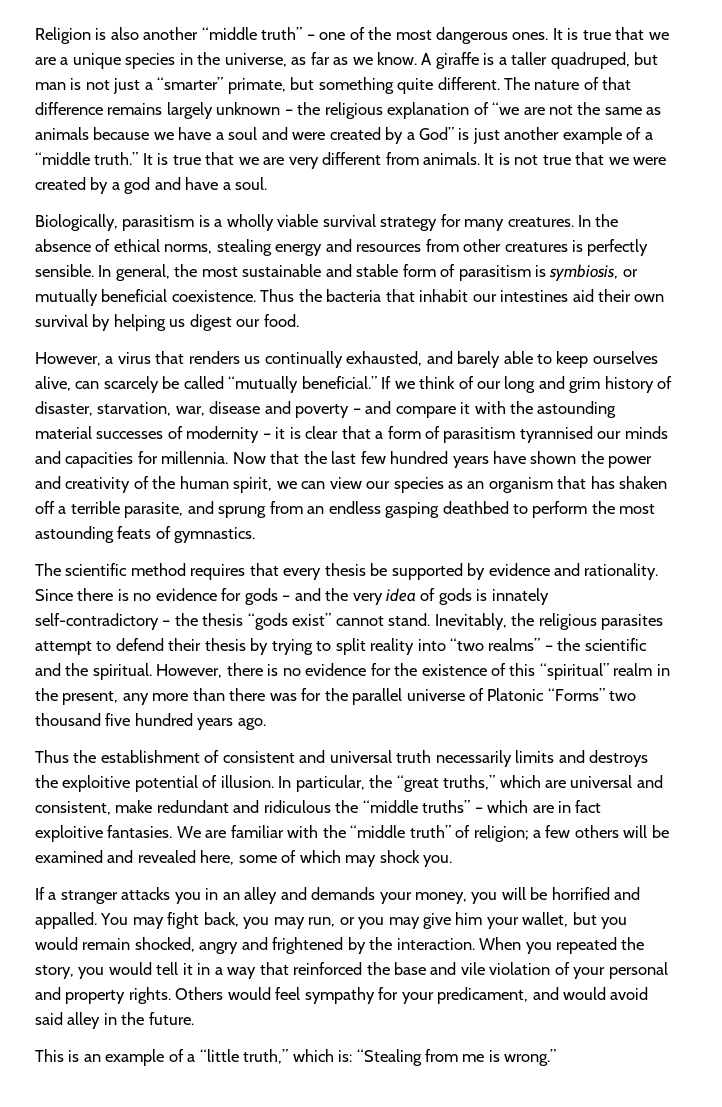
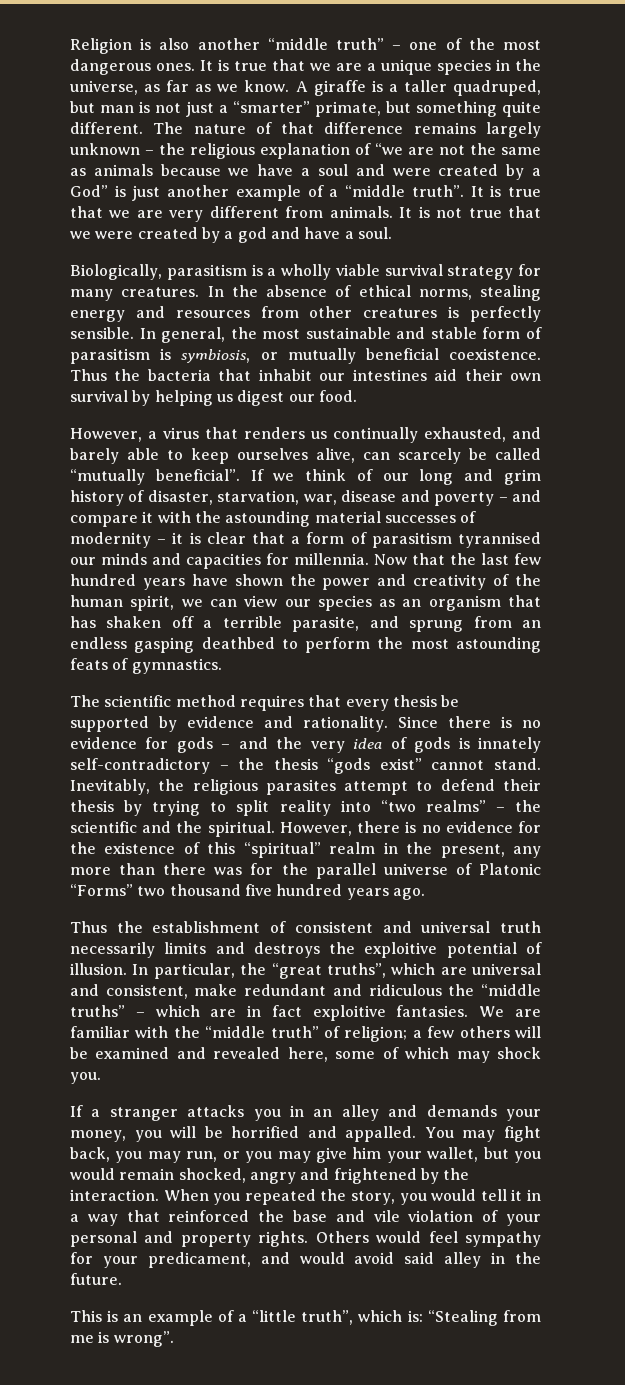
[94,152,139,165] truth.” -> [411,185,464,197] truth”.
[301,376,377,389] beneficial.” -> [155,469,240,481] beneficial”.
[443,775,496,790] truths,” -> [326,963,386,978] truths”,
[243,1049,289,1064] truth,” -> [301,1310,354,1325] truth”,
[504,1049,557,1066] wrong.” -> [113,1331,174,1347] wrong”.

